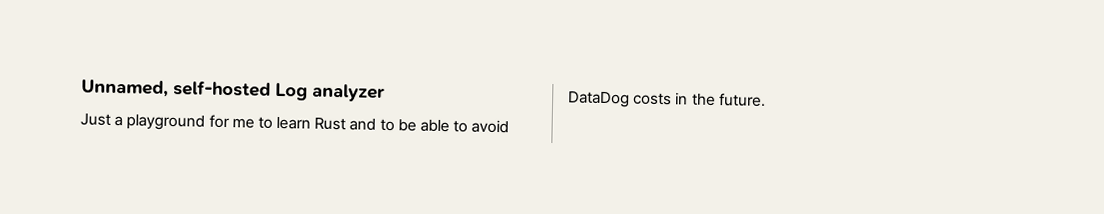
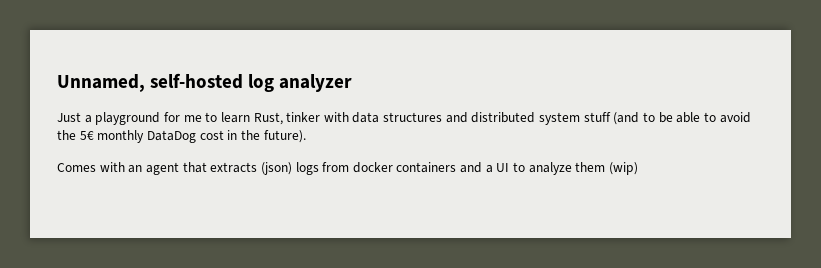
[275,82,308,101] Log -> [248,74,275,92] log
[314,117,377,131] Rust and -> [253,112,640,125] Rust, tinker with data structures and distributed system stuff (and
[568,91,766,108] DataDog costs in the future. -> [57,130,306,143] [57,162,638,175] the 5€ monthly DataDog cost in the future). // Comes with an agent that extracts (json) logs from docker containers and a UI to analyze them (wip)

